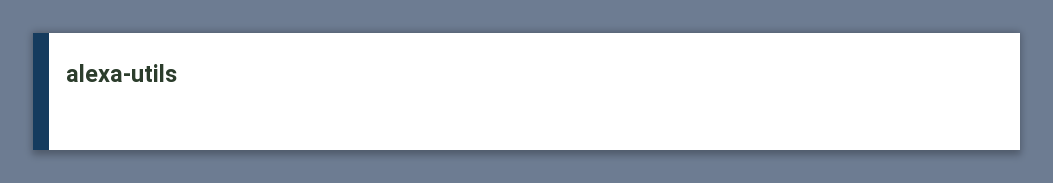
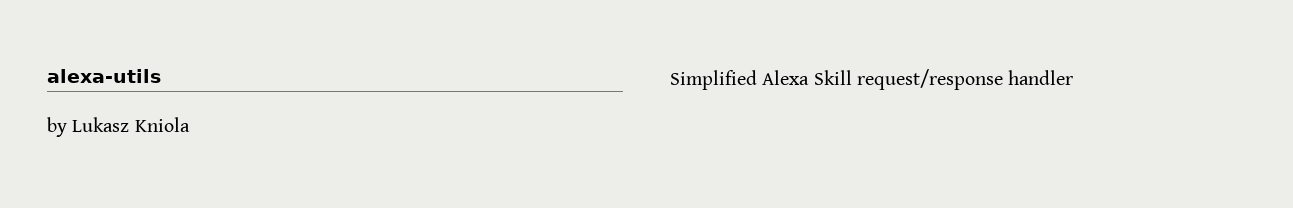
(177, 73) none -> [47,117,190,137] [670,69,1074,90] // by Lukasz Kniola // Simplified Alexa Skill request/response handler

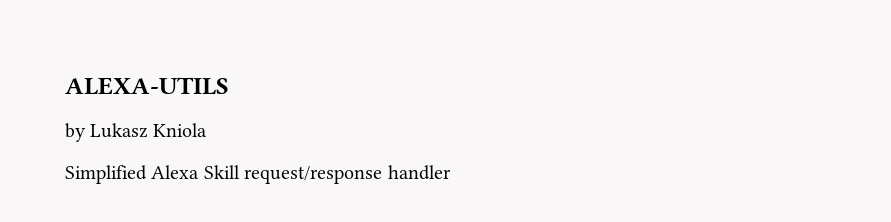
[47,69,161,83] alexa-utils -> [65,77,229,95] ALEXA-UTILS

